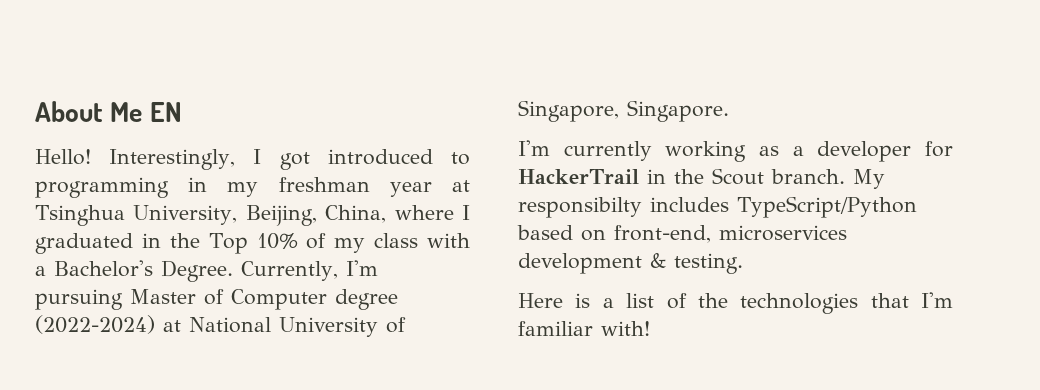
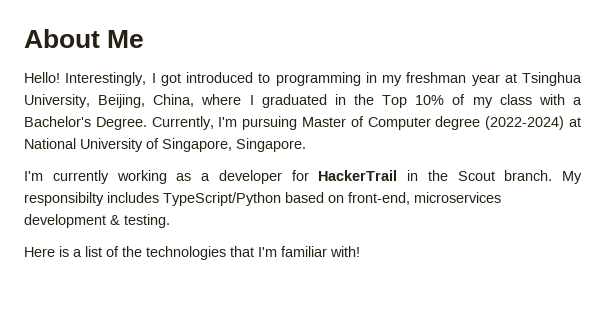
[149,102,182,122] EN -> (145, 39) none

